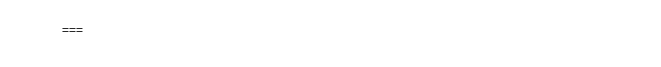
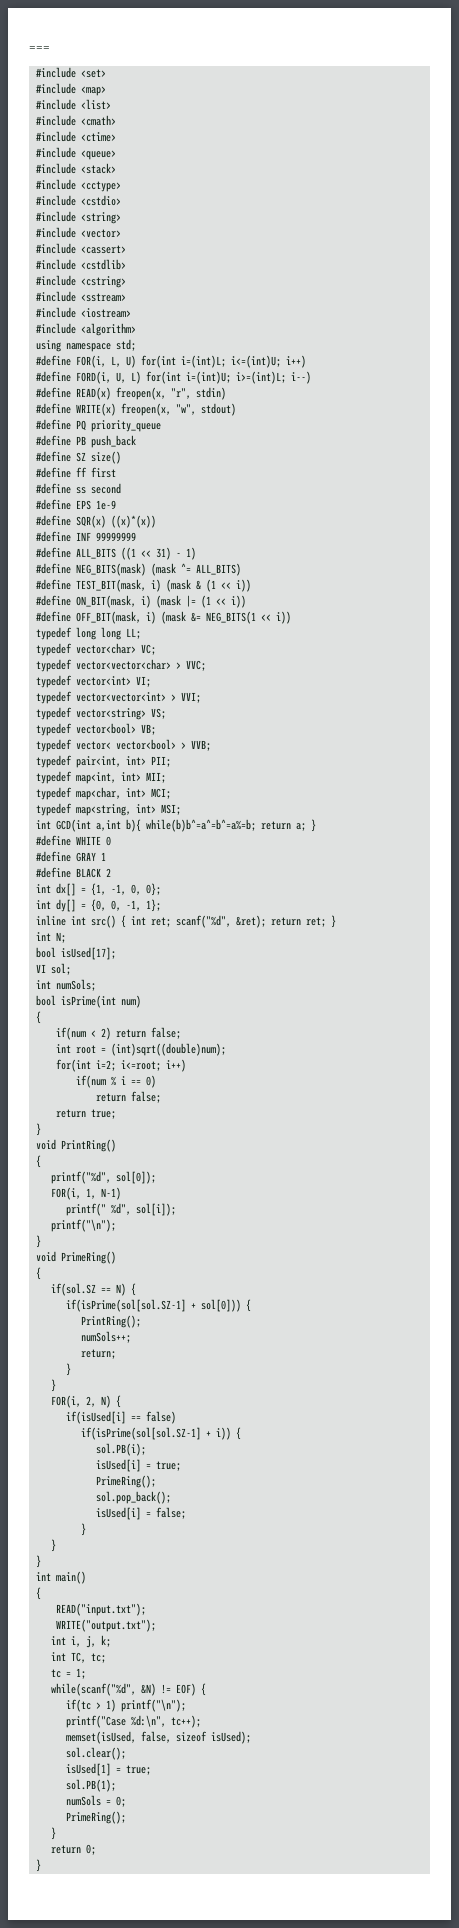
(83, 31) none -> [36,67,107,78] [36,83,107,96] [36,99,112,110] [36,115,117,126] [36,131,117,142] [36,147,117,160] [36,163,117,174] [36,179,122,192] [36,195,122,206] [36,211,122,224] [36,227,122,238] [36,243,127,254] [36,259,127,270] [36,275,127,288] [36,291,127,302] [36,307,132,318] [36,323,137,336] [36,339,137,352] [36,355,307,368] [36,371,312,384] [36,387,227,400] [36,403,237,416] [36,419,162,432] [36,435,137,448] [36,451,122,464] [36,467,117,478] [36,483,122,494] [36,499,117,510] [36,515,157,528] [36,531,137,542] [36,547,197,560] [36,563,242,576] [36,579,252,592] [36,595,247,608] [36,611,292,624] [36,627,142,640] [36,643,157,656] [36,659,207,672] [36,675,152,688] [36,691,202,704] [36,707,167,720] [36,723,157,736] [36,739,212,752] [36,755,172,768] [36,771,167,784] [36,787,172,800] [36,803,182,816] [36,819,317,832] [36,835,112,846] [36,851,107,862] [36,867,112,878] [36,883,162,896] [36,899,162,912] [36,915,337,928] [36,932,67,943] [36,947,117,960] [36,963,72,975] [36,979,97,991] [36,995,142,1008] [36,1011,42,1024] [56,1027,182,1040] [56,1043,227,1056] [56,1059,187,1072] [76,1075,157,1088] [96,1091,162,1103] [56,1109,117,1119] [36,1123,42,1136] [36,1139,117,1152] [36,1155,42,1168] [51,1171,157,1184] [51,1187,122,1200] [66,1203,177,1216] [51,1219,117,1232] [36,1235,42,1248] [36,1251,117,1264] [36,1267,42,1280] [51,1283,137,1296] [66,1299,252,1312] [81,1315,142,1328] [81,1331,132,1343] [81,1349,117,1359] [66,1363,72,1376] [51,1379,57,1392] [51,1395,122,1408] [66,1411,177,1424] [81,1427,242,1440] [96,1443,147,1456] [96,1459,182,1472] [96,1475,157,1488] [96,1491,172,1504] [96,1507,187,1520] [81,1523,87,1536] [51,1539,57,1552] [36,1555,42,1568] [36,1571,87,1584] [36,1587,42,1600] [56,1603,147,1616] [56,1619,157,1632] [51,1635,112,1648] [51,1652,107,1663] [51,1668,87,1679] [51,1683,207,1696] [66,1699,187,1712] [66,1715,202,1728] [66,1731,252,1744] [66,1747,127,1760] [66,1763,152,1776] [66,1779,117,1792] [66,1795,127,1807] [66,1811,127,1824] [51,1827,57,1840] [51,1844,97,1855] [36,1859,42,1872] // #include <set> // #include <map> // #include <list> // #include <cmath> // #include <ctime> // #include <queue> // #include <stack> // #include <cctype> // #include <cstdio> // #include <string> // #include <vector> // #include <cassert> // #include <cstdlib> // #include <cstring> // #include <sstream> // #include <iostream> // #include <algorithm> // using namespace std; // #define FOR(i, L, U) for(int i=(int)L; i<=(int)U; i++) // #define FORD(i, U, L) for(int i=(int)U; i>=(int)L; i--) // #define READ(x) freopen(x, "r", stdin) // #define WRITE(x) freopen(x, "w", stdout) // #define PQ priority_queue // #define PB push_back // #define SZ size() // #define ff first // #define ss second // #define EPS 1e-9 // #define SQR(x) ((x)*(x)) // #define INF 99999999 // #define ALL_BITS ((1 << 31) - 1) // #define NEG_BITS(mask) (mask ^= ALL_BITS) // #define TEST_BIT(mask, i) (mask & (1 << i)) // #define ON_BIT(mask, i) (mask |= (1 << i)) // #define OFF_BIT(mask, i) (mask &= NEG_BITS(1 << i)) // typedef long long LL; // typedef vector<char> VC; // typedef vector<vector<char> > VVC; // typedef vector<int> VI; // typedef vector<vector<int> > VVI; // typedef vector<string> VS; // typedef vector<bool> VB; // typedef vector< vector<bool> > VVB; // typedef pair<int, int> PII; // typedef map<int, int> MII; // typedef map<char, int> MCI; // typedef map<string, int> MSI; // int GCD(int a,int b){ while(b)b^=a^=b^=a%=b; return a; } // #define WHITE 0 // #define GRAY 1 // #define BLACK 2 // int dx[] = {1, -1, 0, 0}; // int dy[] = {0, 0, -1, 1}; // inline int src() { int ret; scanf("%d", &ret); return ret; } // int N; // bool isUsed[17]; // VI sol; // int numSols; // bool isPrime(int num) // { // if(num < 2) return false; // int root = (int)sqrt((double)num); // for(int i=2; i<=root; i++) // if(num % i == 0) // return false; // return true; // } // void PrintRing() // { // printf("%d", sol[0]); // FOR(i, 1, N-1) // printf(" %d", sol[i]); // printf("\n"); // } // void PrimeRing() // { // if(sol.SZ == N) { // if(isPrime(sol[sol.SZ-1] + sol[0])) { // PrintRing(); // numSols++; // return; // } // } // FOR(i, 2, N) { // if(isUsed[i] == false) // if(isPrime(sol[sol.SZ-1] + i)) { // sol.PB(i); // isUsed[i] = true; // PrimeRing(); // sol.pop_back(); // isUsed[i] = false; // } // } // } // int main() // { // READ("input.txt"); // WRITE("output.txt"); // int i, j, k; // int TC, tc; // tc = 1; // while(scanf("%d", &N) != EOF) { // if(tc > 1) printf("\n"); // printf("Case %d:\n", tc++); // memset(isUsed, false, sizeof isUsed); // sol.clear(); // isUsed[1] = true; // sol.PB(1); // numSols = 0; // PrimeRing(); // } // return 0; // }

